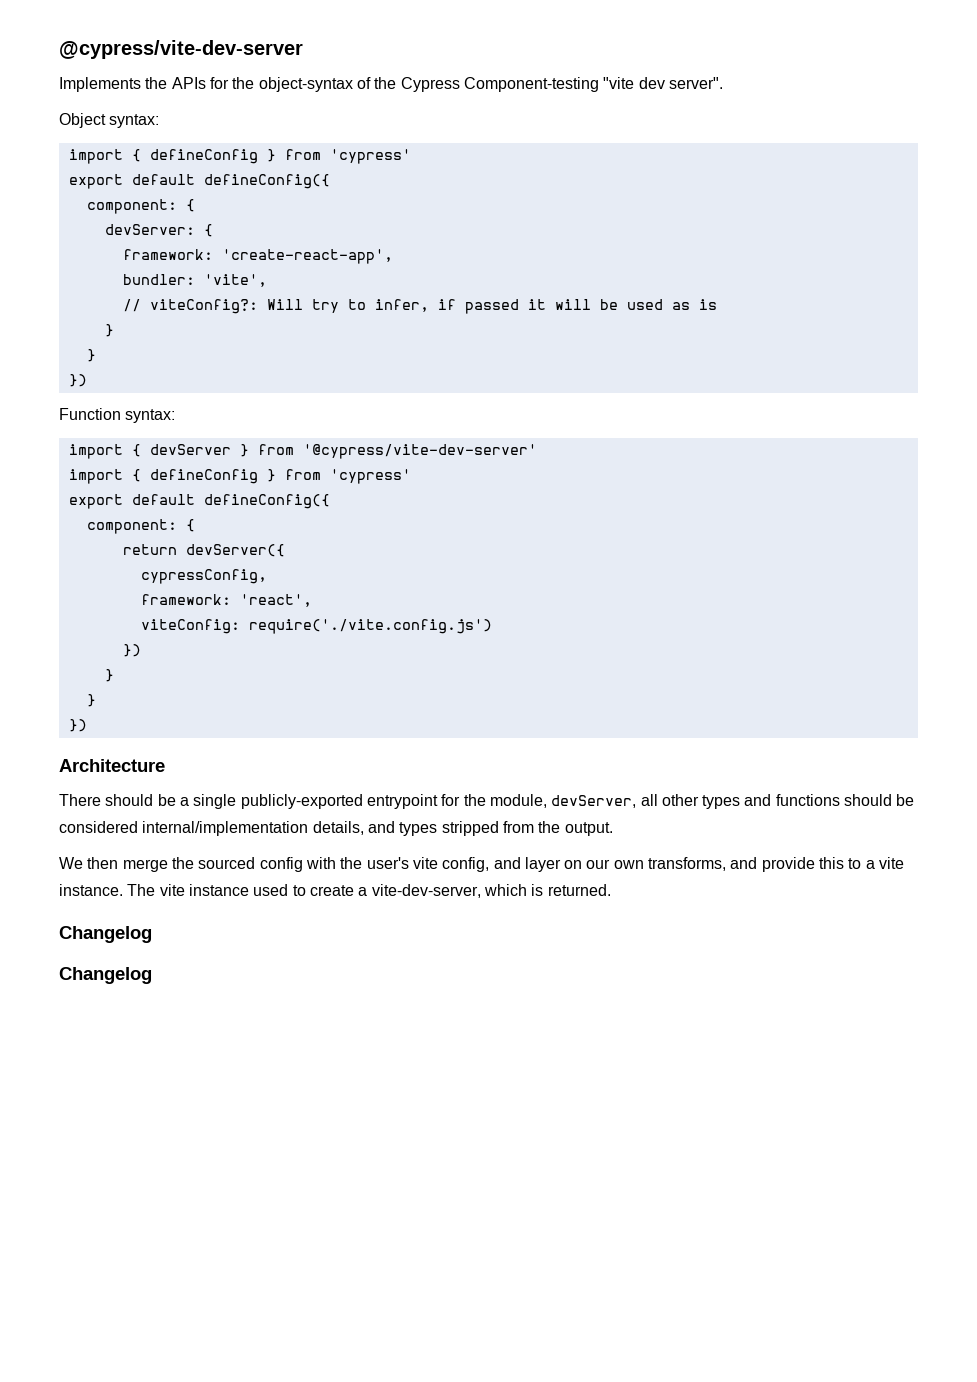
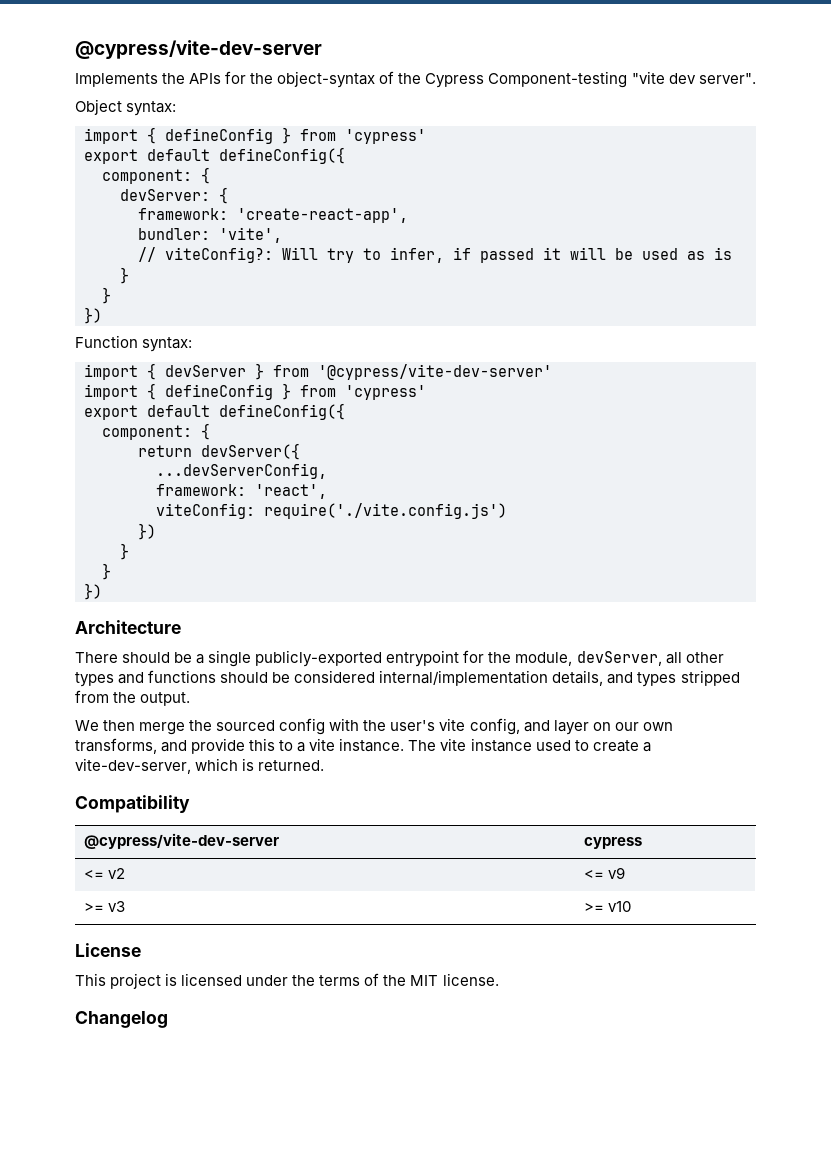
[140,569,267,584] cypressConfig, -> [156,463,327,479] ...devServerConfig,
[59,926,152,943] Changelog -> [75,795,190,813] [83,833,279,849] [583,837,642,849] [83,868,125,879] [583,867,625,879] [83,901,125,912] [583,901,631,912] [75,943,141,957] [75,973,499,989] Compatibility // @cypress/vite-dev-server | cypress // <= v2 | <= v9 // >= v3 | >= v10 // License // This project is licensed under the terms of the MIT license.

